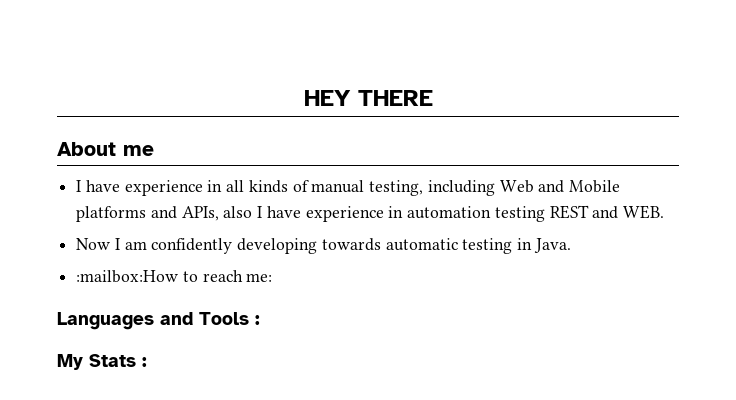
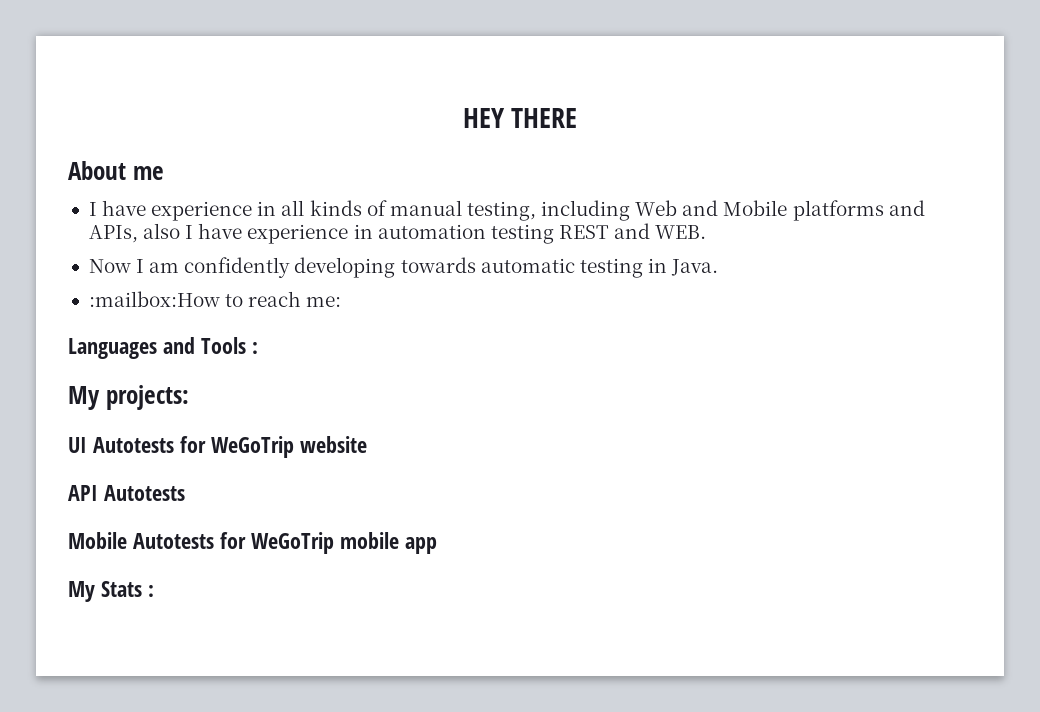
(260, 320) none -> [68,385,189,410] [68,436,367,458] [68,485,185,501] [68,532,437,554] // My projects: // UI Autotests for WeGoTrip website // API Autotests // Mobile Autotests for WeGoTrip mobile app

